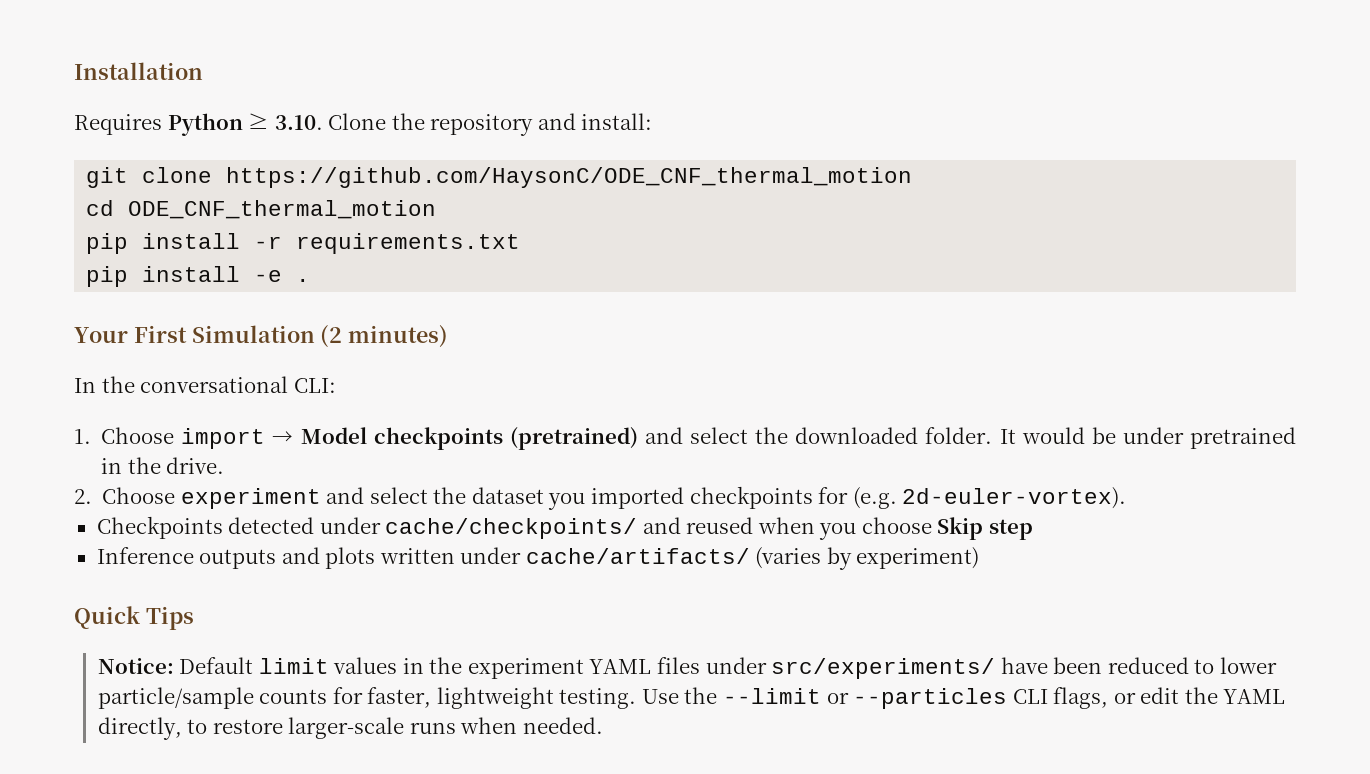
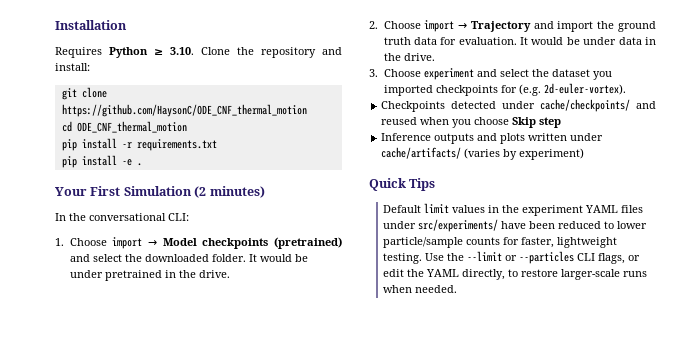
(176, 495) none -> [424,20,656,32] [383,37,656,45] [383,53,435,61] [369,69,421,77] import → Trajectory and import the ground truth data for evaluation. It would be under data in the drive. // 3. Choose
[97,658,174,674] Notice: -> (436, 184) none

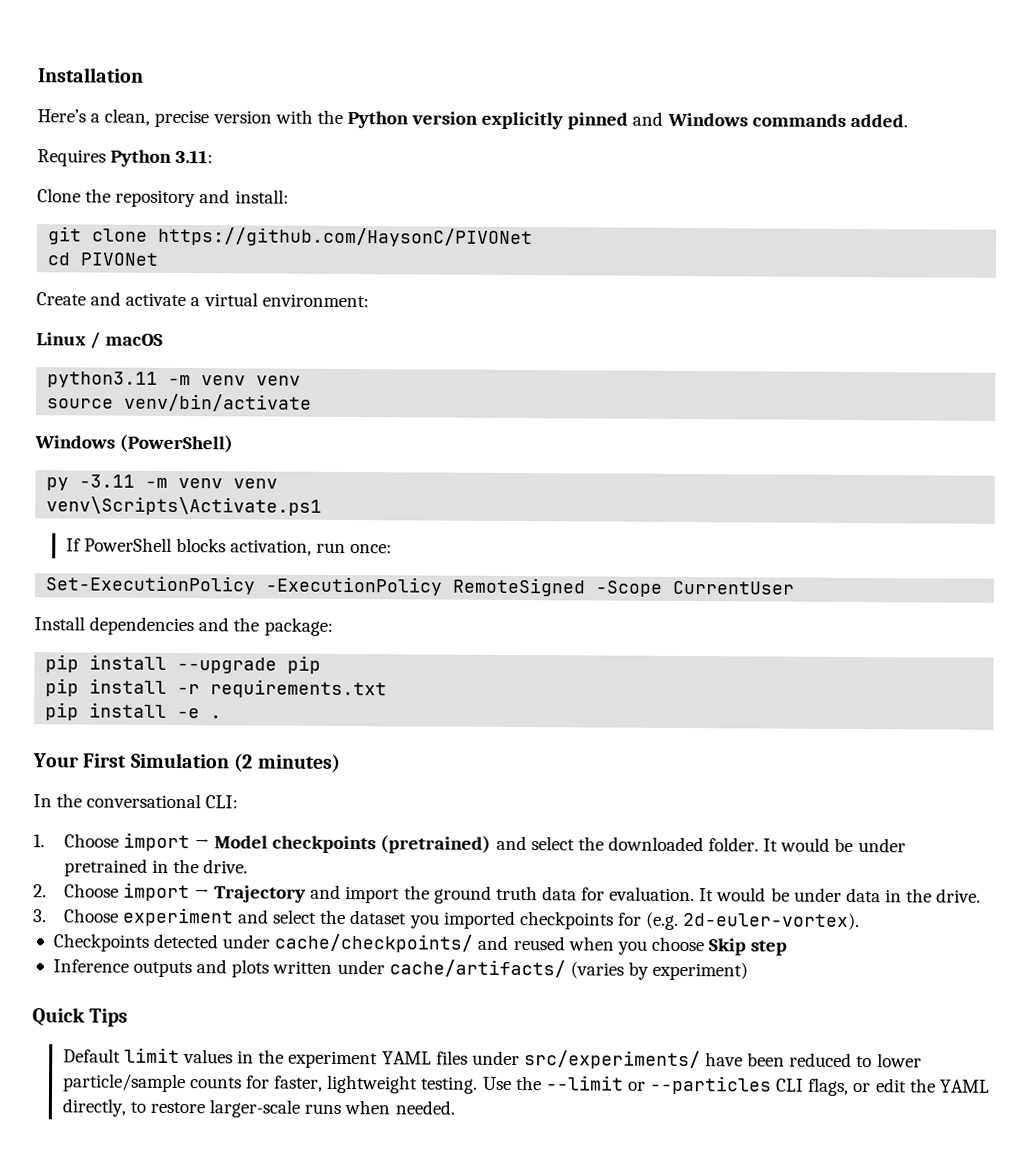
(127, 25) none -> [37,108,908,130] // Here’s a clean, precise version with the Python version explicitly pinned and Windows commands added.
[154,47,194,55] ≥ 3.10. -> [175,149,214,164] 3.11: //
[61,104,307,117] https://github.com/HaysonC/ODE_CNF_thermal_motion -> [158,226,534,248] https://github.com/HaysonC/PIVONet
[76,121,187,133] ODE_CNF_thermal_motion -> [80,252,159,266] [36,291,369,308] [36,331,164,349] [47,371,302,388] [47,393,313,412] [34,434,234,454] [46,474,279,491] [46,496,323,516] [65,537,393,556] [45,575,796,597] [34,616,333,636] [45,654,322,674] PIVONet // Create and activate a virtual environment: // Linux / macOS // python3.11 -m venv venv // source venv/bin/activate // Windows (PowerShell) // py -3.11 -m venv venv // venv\Scripts\Activate.ps1 // If PowerShell blocks activation, run once: // Set-ExecutionPolicy -ExecutionPolicy RemoteSigned -Scope CurrentUser // Install dependencies and the package: // pip install --upgrade pip

